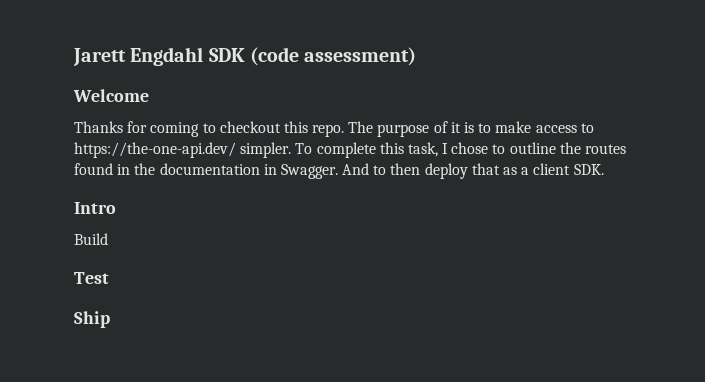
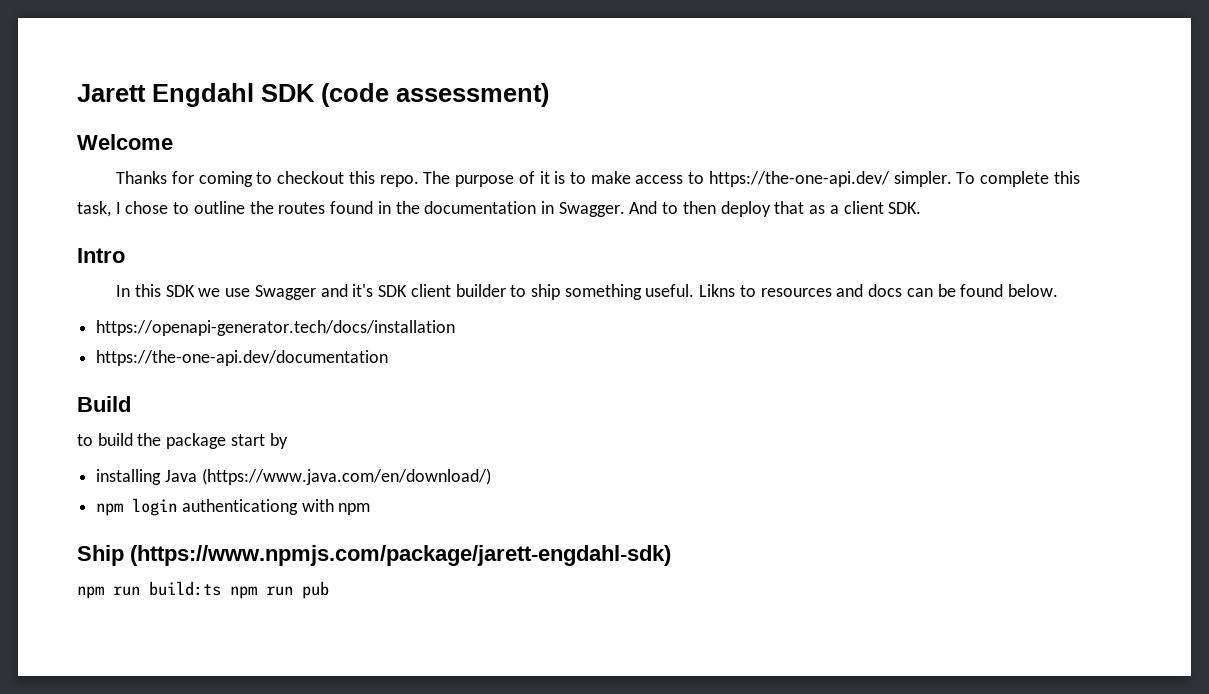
[74,233,108,245] [74,272,109,284] [74,311,110,328] Build // Test // Ship -> [116,284,1058,300] [96,320,456,336] [96,350,389,366] [77,396,131,412] [77,433,288,449] [96,468,491,485] [96,498,371,516] [77,545,671,566] [77,581,329,599] In this SDK we use Swagger and it's SDK client builder to ship something useful. Likns to resources and docs can be found below. // https://openapi-generator.tech/docs/installation // https://the-one-api.dev/documentation // Build // to build the package start by // installing Java (https://www.java.com/en/download/) // npm login authenticationg with npm // Ship (https://www.npmjs.com/package/jarett-engdahl-sdk) // npm run build:ts npm run pub

